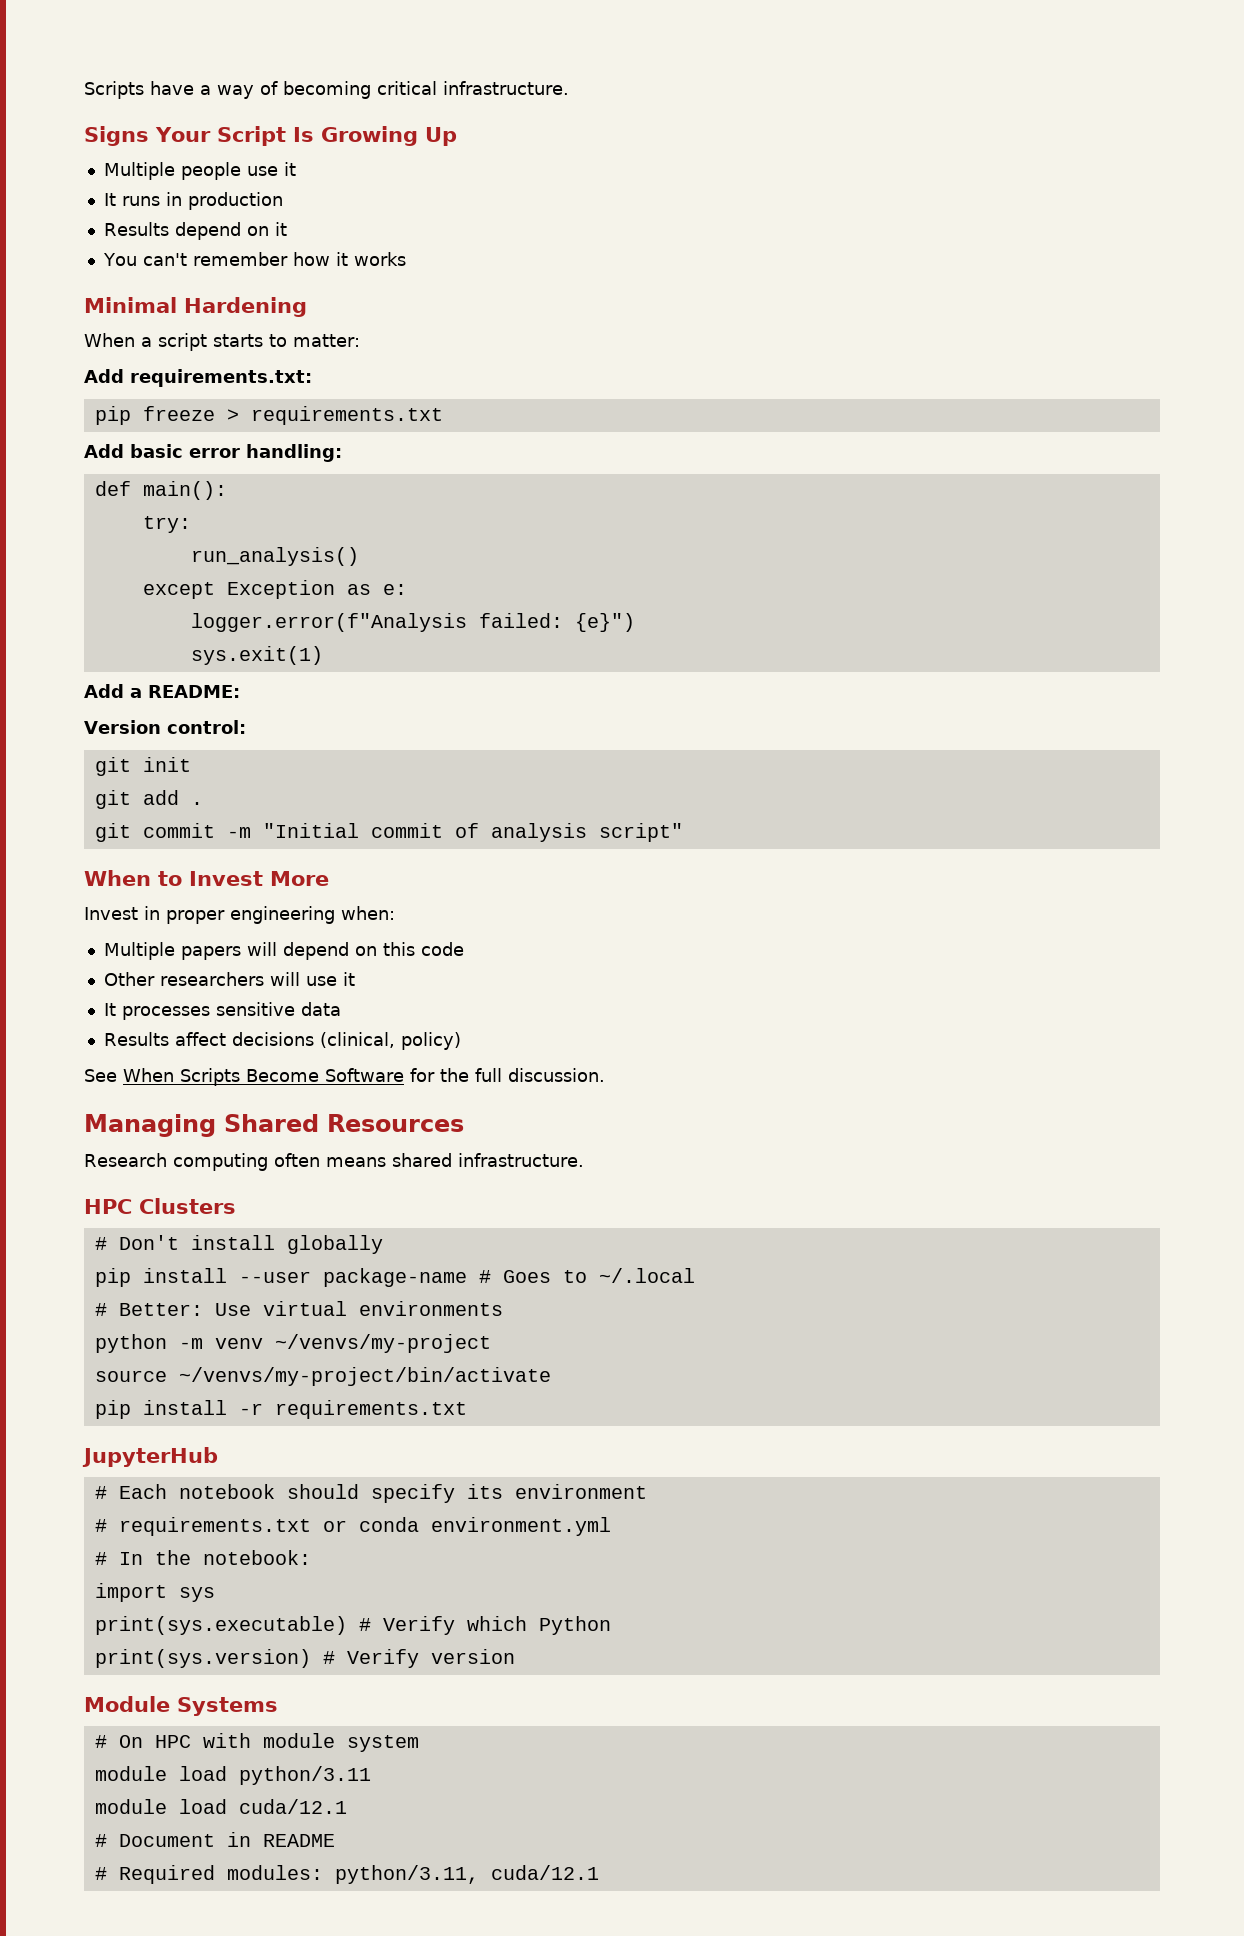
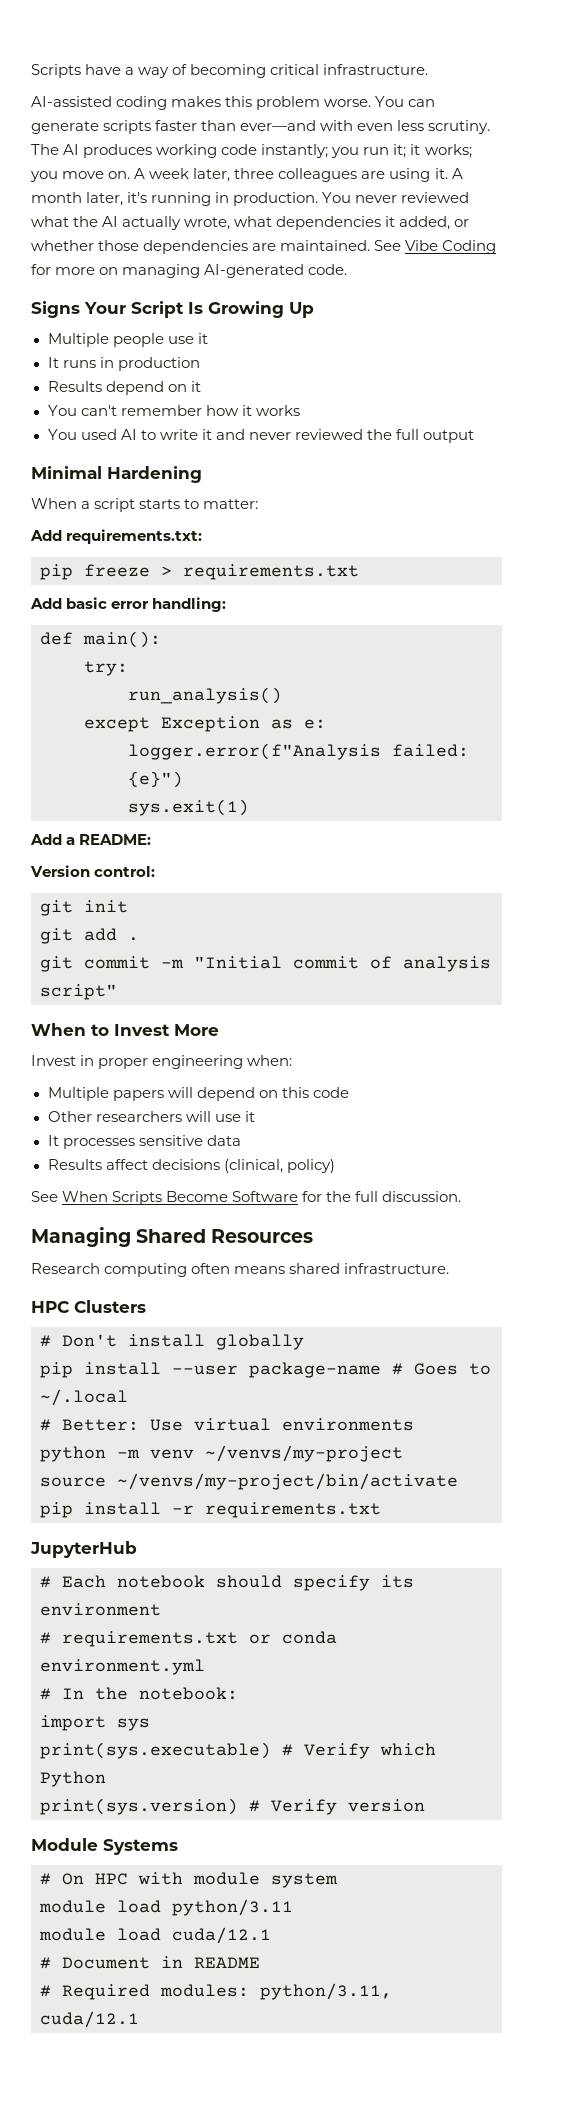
(569, 88) none -> [31,96,436,110] [31,120,491,134] [31,144,472,158] [30,168,463,182] [31,192,470,206] [31,216,470,230] [31,240,497,254] [31,264,348,278] // AI-assisted coding makes this problem worse. You can generate scripts faster than ever—and with even less scrutiny. The AI produces working code instantly; you run it; it works; you move on. A week later, three colleagues are using it. A month later, it's running in production. You never reviewed what the AI actually wrote, what dependencies it added, or whether those dependencies are maintained. See Vibe Coding for more on managing AI-generated code.
(406, 259) none -> [47,429,475,443] // You used AI to write it and never reviewed the full output

